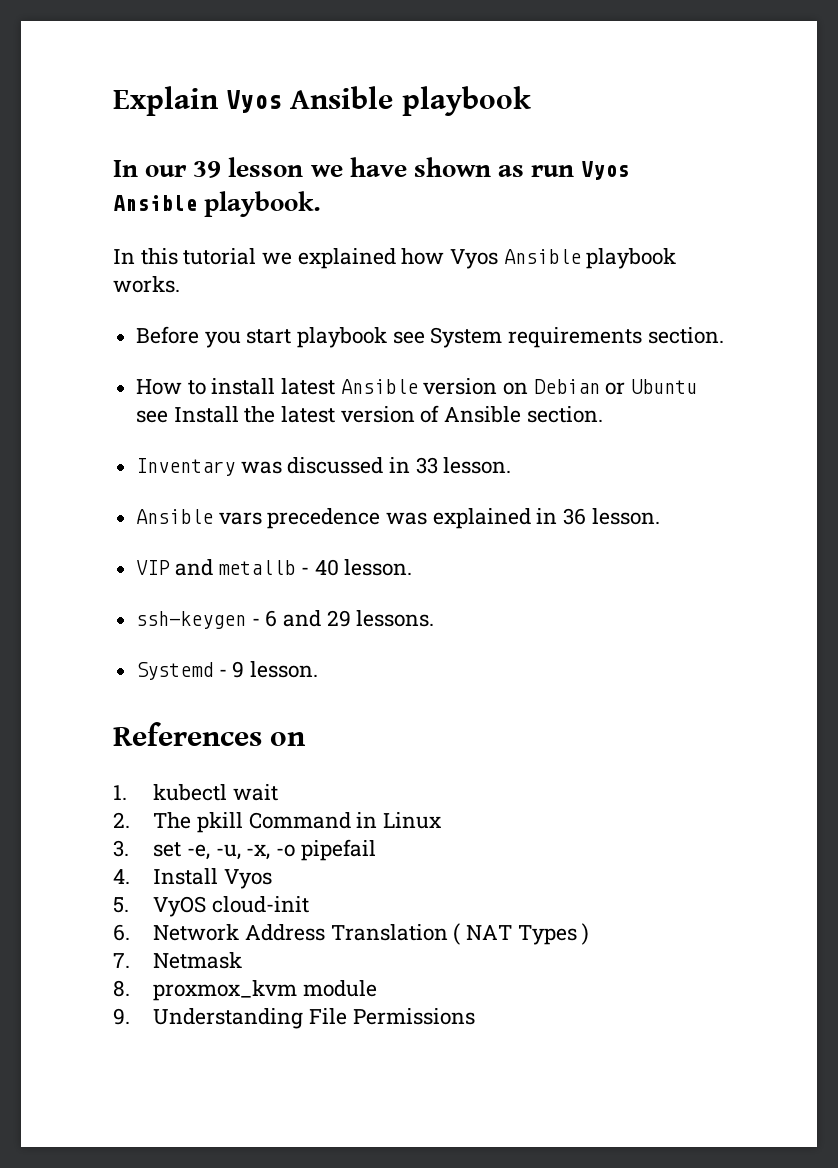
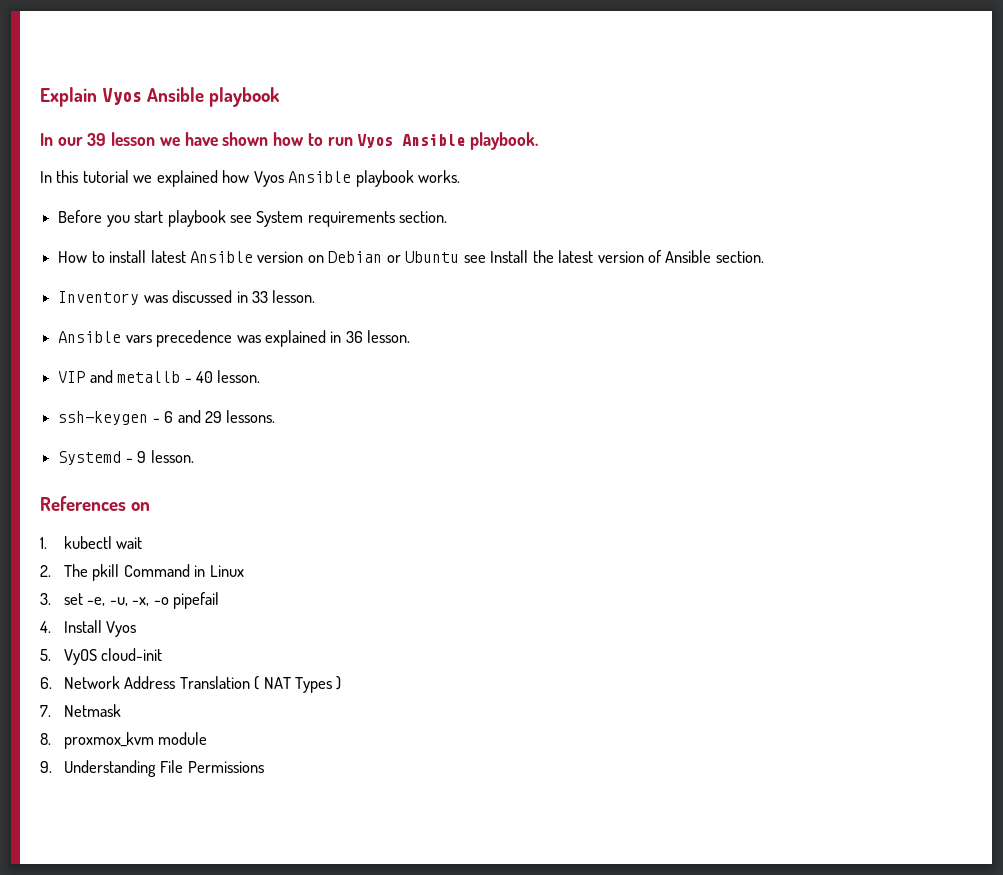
[498,165,525,177] as -> [273,132,323,146] how to
[136,458,236,476] Inventary -> [58,291,140,305] Inventory

